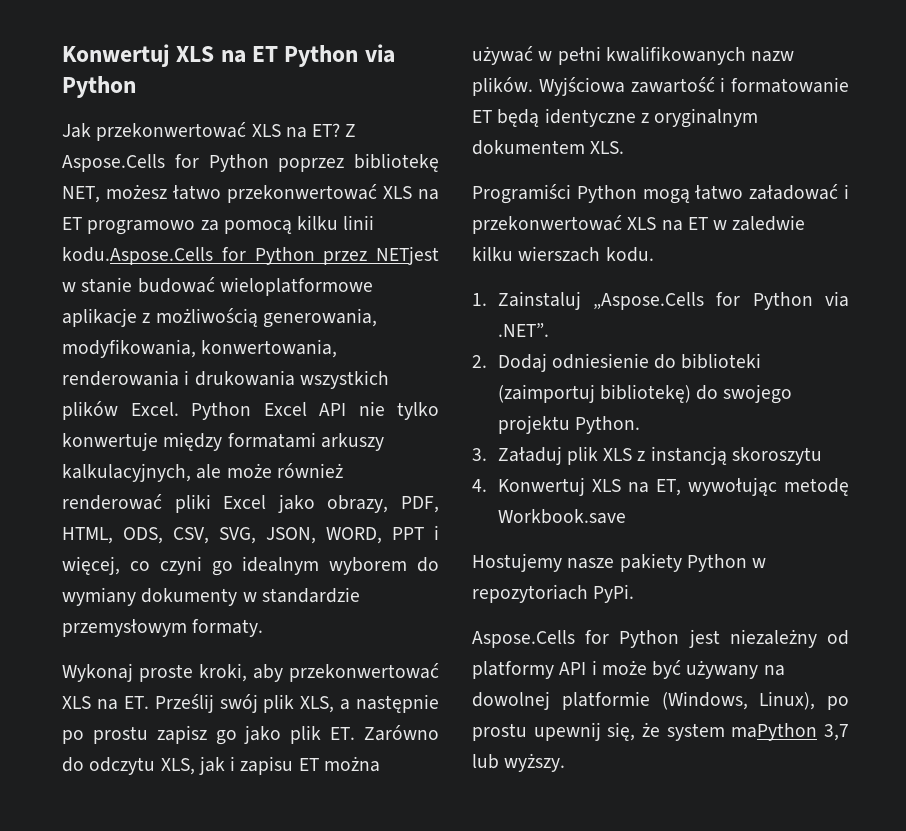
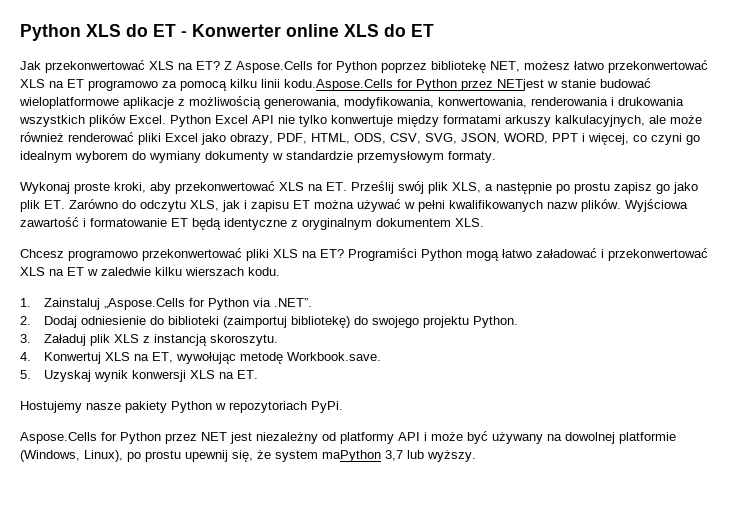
[62,44,395,67] [62,76,136,98] Konwertuj XLS na ET Python via Python -> [20,24,434,41] Python XLS do ET - Konwerter online XLS do ET
(625, 147) none -> [20,248,344,261] Chcesz programowo przekonwertować pliki XLS na ET?
[731,447,822,465] skoroszytu -> [210,334,279,346] skoroszytu.
[497,509,626,524] Workbook.save -> [287,352,382,361] [20,370,259,382] Workbook.save. // 5. Uzyskaj wynik konwersji XLS na ET.
(680, 639) none -> [165,432,227,444] przez NET

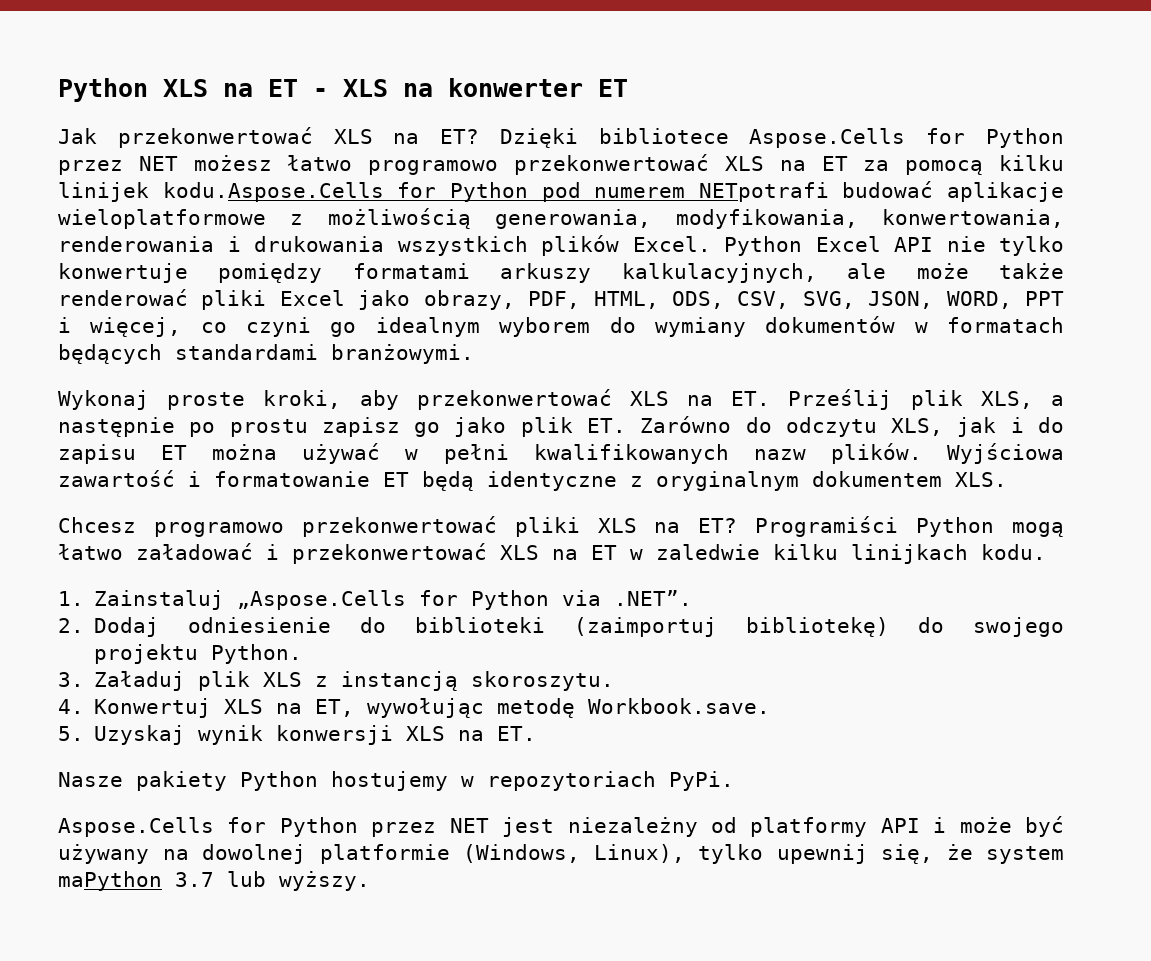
[126,24,148,37] do -> [223,83,253,97] na
[192,24,406,37] Konwerter online XLS do -> [343,78,583,97] XLS na konwerter
[224,61,520,73] Z Aspose.Cells for Python poprzez bibliotekę NET, -> [499,128,1065,148] [58,156,178,175] Dzięki bibliotece Aspose.Cells for Python przez NET
[608,60,708,73] [20,79,158,91] przekonwertować XLS na ET programowo -> [368,154,848,175] programowo przekonwertować XLS na ET
[261,79,280,88] linii -> [58,182,149,202] linijek
[461,78,651,91] [19,97,174,109] przez NETjest w stanie budować wieloplatformowe aplikacje -> [541,181,1064,202] [58,209,266,229] pod numerem NETpotrafi budować aplikacje wieloplatformowe
[397,115,439,127] między -> [218,263,323,283] pomiędzy
[20,132,64,142] również -> [999,263,1064,279] także
[205,151,496,163] dokumenty w standardzie przemysłowym formaty. -> [765,316,1064,333] [58,344,474,364] dokumentów w formatach będących standardami branżowymi.
[398,181,424,194] swój -> (893, 399) none
(247, 204) none -> [1038,417,1065,433] do
[185,267,244,276] wierszach -> [851,544,968,564] linijkach
[20,401,121,413] Hostujemy nasze -> [58,772,123,787] Nasze
(212, 407) none -> [331,771,448,791] hostujemy
[127,450,181,462] po prostu -> [698,844,763,864] tylko
[385,450,403,461] 3,7 -> [175,872,214,887] 3.7

